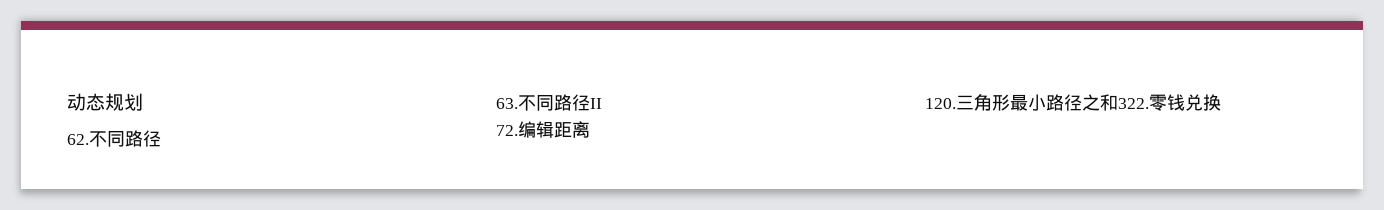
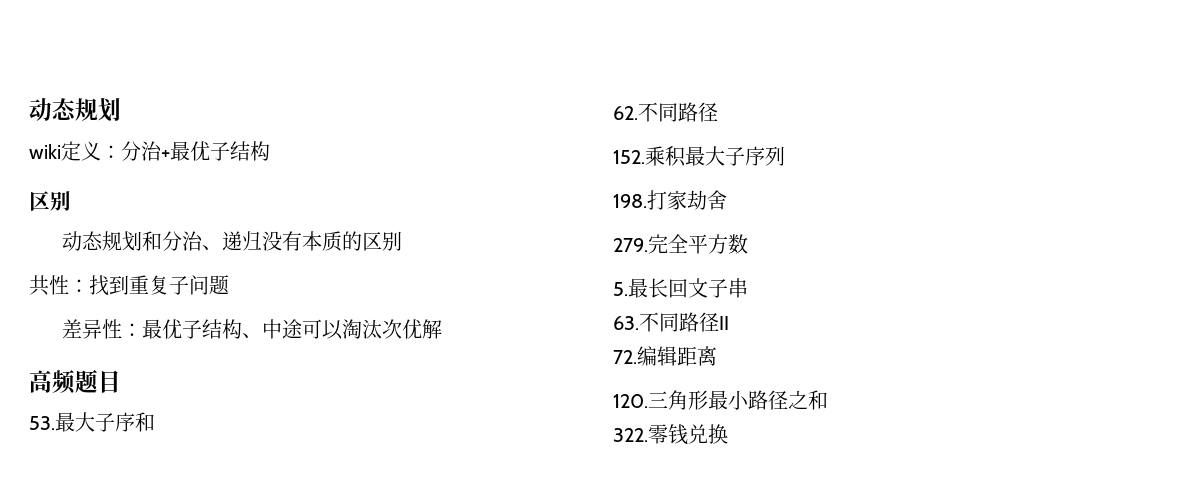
[67,130,161,147] 62.不同路径 -> [29,141,270,161] [29,191,71,211] [61,231,402,251] [29,275,229,296] [61,319,442,340] [29,369,121,394] [29,412,155,432] [613,102,718,122] [613,146,785,167] [613,190,727,210] [613,234,748,254] [613,278,748,298] wiki定义：分治+最优子结构 // 区别 // 动态规划和分治、递归没有本质的区别 // 共性：找到重复子问题 // 差异性：最优子结构、中途可以淘汰次优解 // 高频题目 // 53.最大子序和 // 62.不同路径 // 152.乘积最大子序列 // 198.打家劫舍 // 279.完全平方数 // 5.最长回文子串
(1118, 102) none -> (828, 400) //

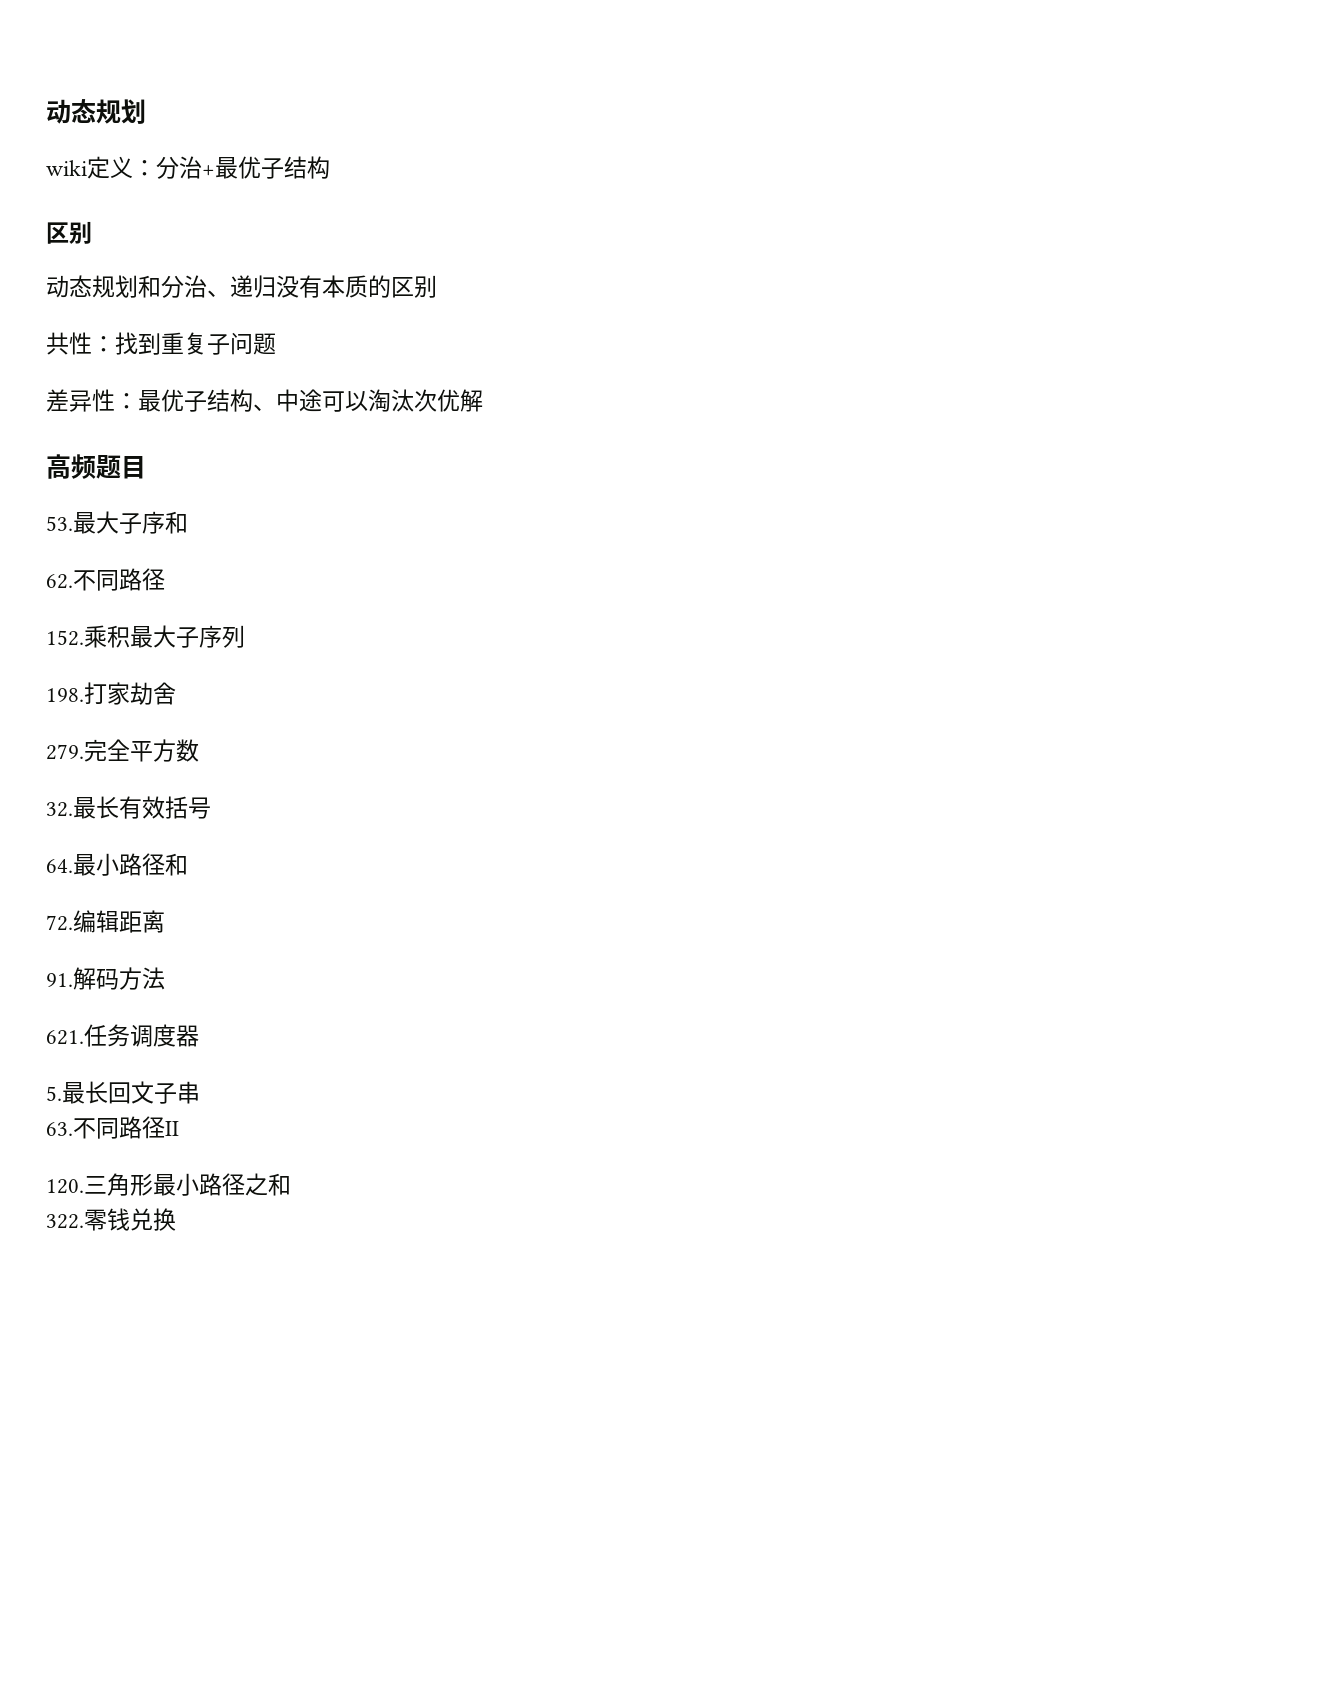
(748, 244) none -> [46,796,211,819] [46,853,188,876] [46,910,165,933] [46,967,165,990] [46,1024,199,1047] // 32.最长有效括号 // 64.最小路径和 // 72.编辑距离 // 91.解码方法 // 621.任务调度器
[613,346,717,366] // 72.编辑距离 -> (179, 1128) none

